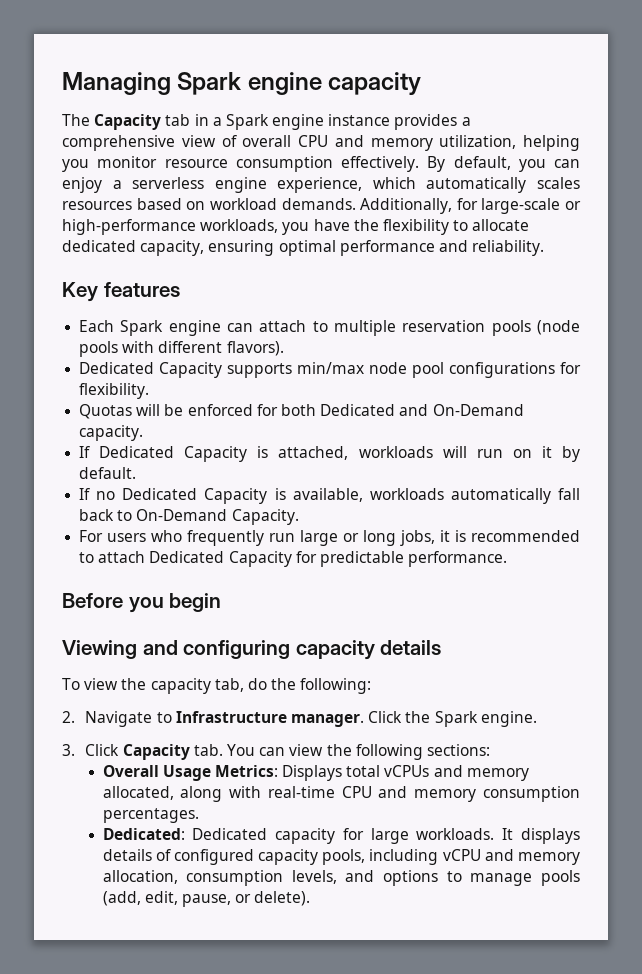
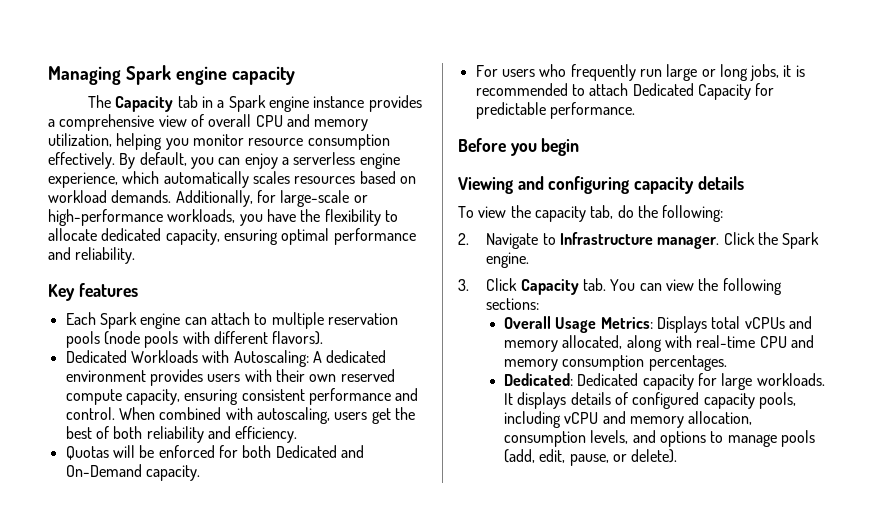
[159,362,581,378] [79,383,150,399] Capacity supports min/max node pool configurations for flexibility. -> [130,350,387,367] [65,369,395,386] [65,388,419,405] [65,407,415,424] [65,426,298,443] Workloads with Autoscaling: A dedicated environment provides users with their own reserved compute capacity, ensuring consistent performance and control. When combined with autoscaling, users get the best of both reliability and efficiency.
[79,446,580,462] [79,467,137,479] [79,488,580,504] [79,509,299,525] // If Dedicated Capacity is attached, workloads will run on it by default. // If no Dedicated Capacity is available, workloads automatically fall back to On-Demand Capacity. -> (200, 473) none

